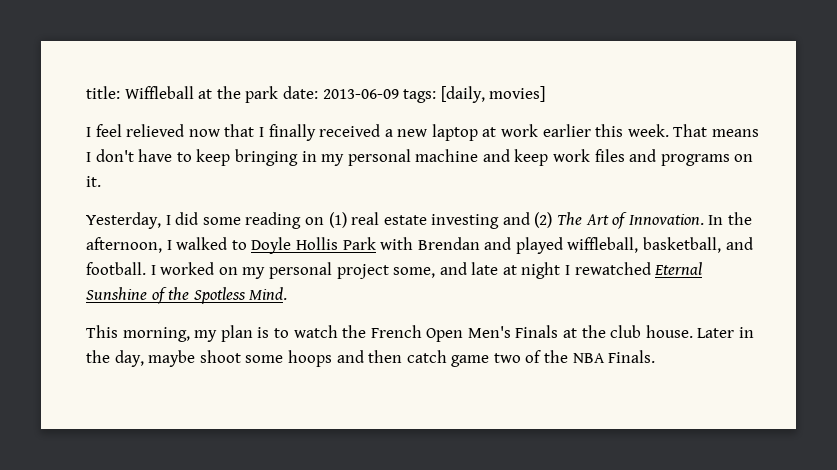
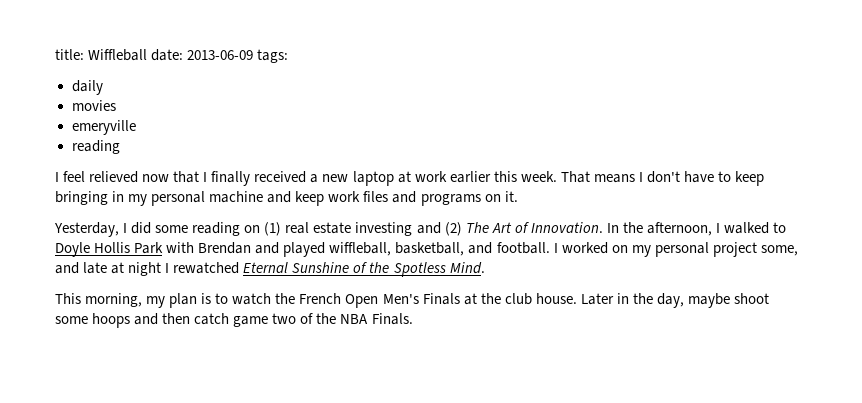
[198,86,279,103] at the park -> (148, 55) none
[440,86,546,103] [daily, movies] -> [71,80,103,95] [71,100,116,111] [71,120,136,135] [71,140,120,154] // daily // movies // emeryville // reading

